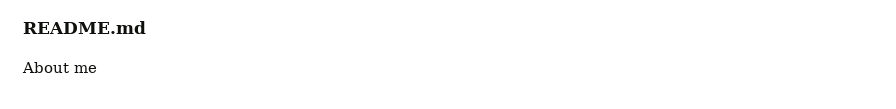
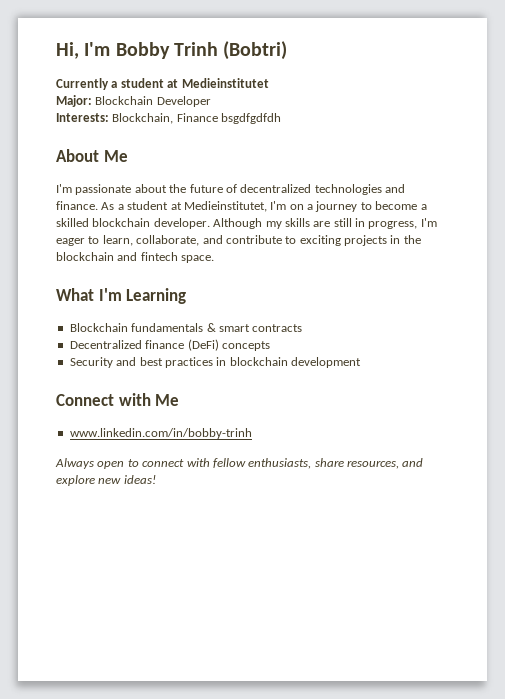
[23,21,146,34] [22,62,97,73] README.md // About me -> [56,41,288,60] [56,78,269,90] [56,95,211,107] [56,113,282,124] [56,149,128,162] [56,184,405,195] [56,201,427,212] [56,218,437,229] [56,235,421,246] [56,252,215,263] [56,288,187,304] [69,323,303,332] [69,339,270,351] [69,357,361,368] [56,393,180,406] [69,428,252,439] [55,458,424,469] [56,475,156,486] Hi, I'm Bobby Trinh (Bobtri) // Currently a student at Medieinstitutet // Major: Blockchain Developer // Interests: Blockchain, Finance bsgdfgdfdh // About Me // I'm passionate about the future of decentralized technologies and finance. As a student at Medieinstitutet, I'm on a journey to become a skilled blockchain developer. Although my skills are still in progress, I'm eager to learn, collaborate, and contribute to exciting projects in the blockchain and fintech space. // What I'm Learning // Blockchain fundamentals & smart contracts // Decentralized finance (DeFi) concepts // Security and best practices in blockchain development // Connect with Me // www.linkedin.com/in/bobby-trinh // Always open to connect with fellow enthusiasts, share resources, and explore new ideas!

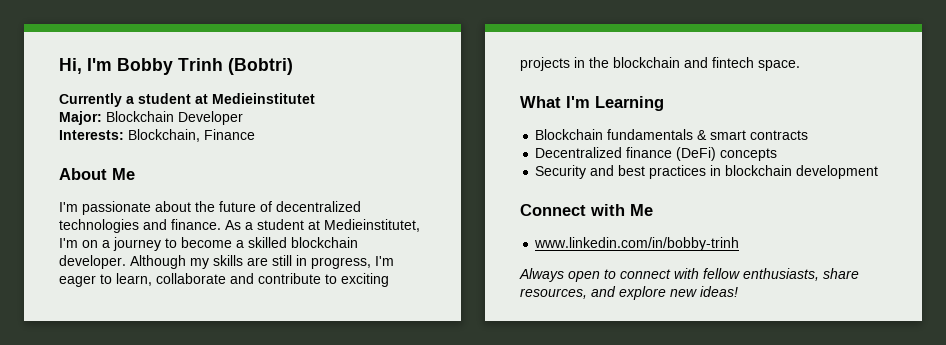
[221,113,282,124] bsgdfgdfdh -> (255, 134) none
[136,235,200,246] collaborate, -> [156,273,226,284] collaborate

